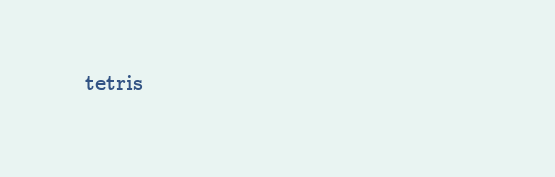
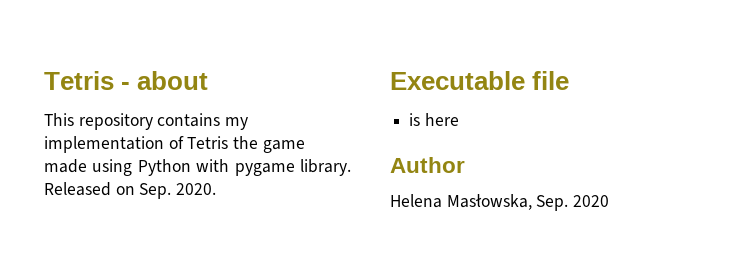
[85,75,143,90] tetris -> [44,71,209,90] [44,113,249,130] [44,136,305,153] [44,159,351,176] [44,182,217,199] [390,71,570,90] [409,113,459,126] [390,157,465,173] [390,194,610,211] Tetris - about // This repository contains my implementation of Tetris the game made using Python with pygame library. Released on Sep. 2020. // Executable file // is here // Author // Helena Masłowska, Sep. 2020

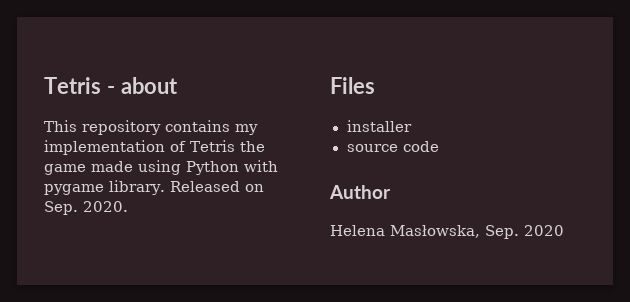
[390,71,570,90] [409,113,459,126] Executable file // is here -> [330,77,375,94] [346,120,412,132] [346,141,439,152] Files // installer // source code

